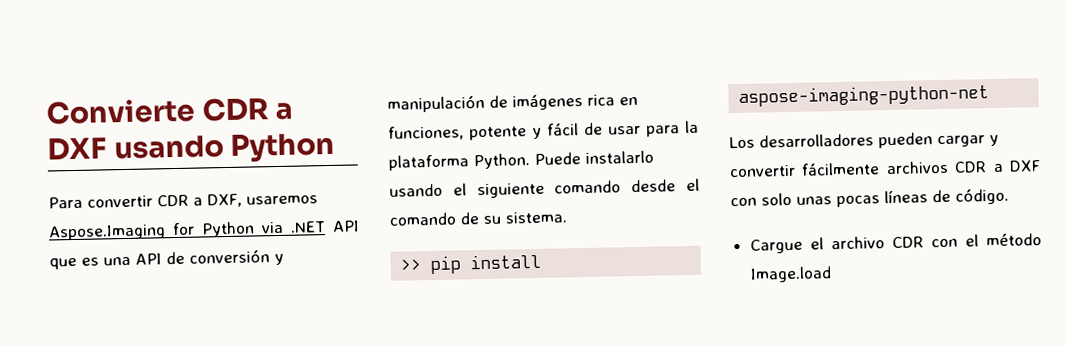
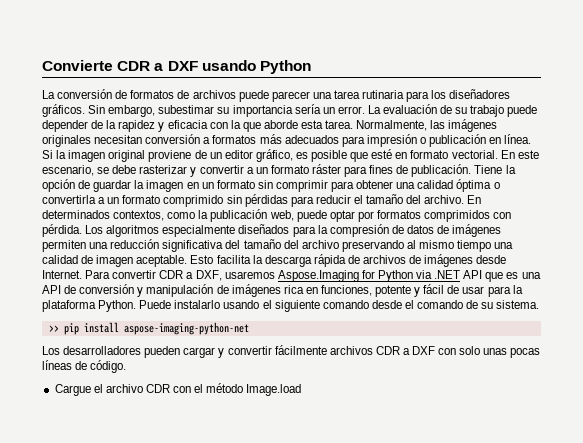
(336, 147) none -> [42,89,511,102] [42,104,538,117] [42,119,498,132] [42,134,532,147] [42,149,539,162] [42,164,516,177] [42,179,500,192] [42,194,482,207] [42,209,512,222] [42,224,502,237] [42,239,514,252] [42,254,507,267] [42,270,82,279] La conversión de formatos de archivos puede parecer una tarea rutinaria para los diseñadores gráficos. Sin embargo, subestimar su importancia sería un error. La evaluación de su trabajo puede depender de la rapidez y eficacia con la que aborde esta tarea. Normalmente, las imágenes originales necesitan conversión a formatos más adecuados para impresión o publicación en línea. Si la imagen original proviene de un editor gráfico, es posible que esté en formato vectorial. En este escenario, se debe rasterizar y convertir a un formato ráster para fines de publicación. Tiene la opción de guardar la imagen en un formato sin comprimir para obtener una calidad óptima o convertirla a un formato comprimido sin pérdidas para reducir el tamaño del archivo. En determinados contextos, como la publicación web, puede optar por formatos comprimidos con pérdida. Los algoritmos especialmente diseñados para la compresión de datos de imágenes permiten una reducción significativa del tamaño del archivo preservando al mismo tiempo una calidad de imagen aceptable. Esto facilita la descarga rápida de archivos de imágenes desde Internet.

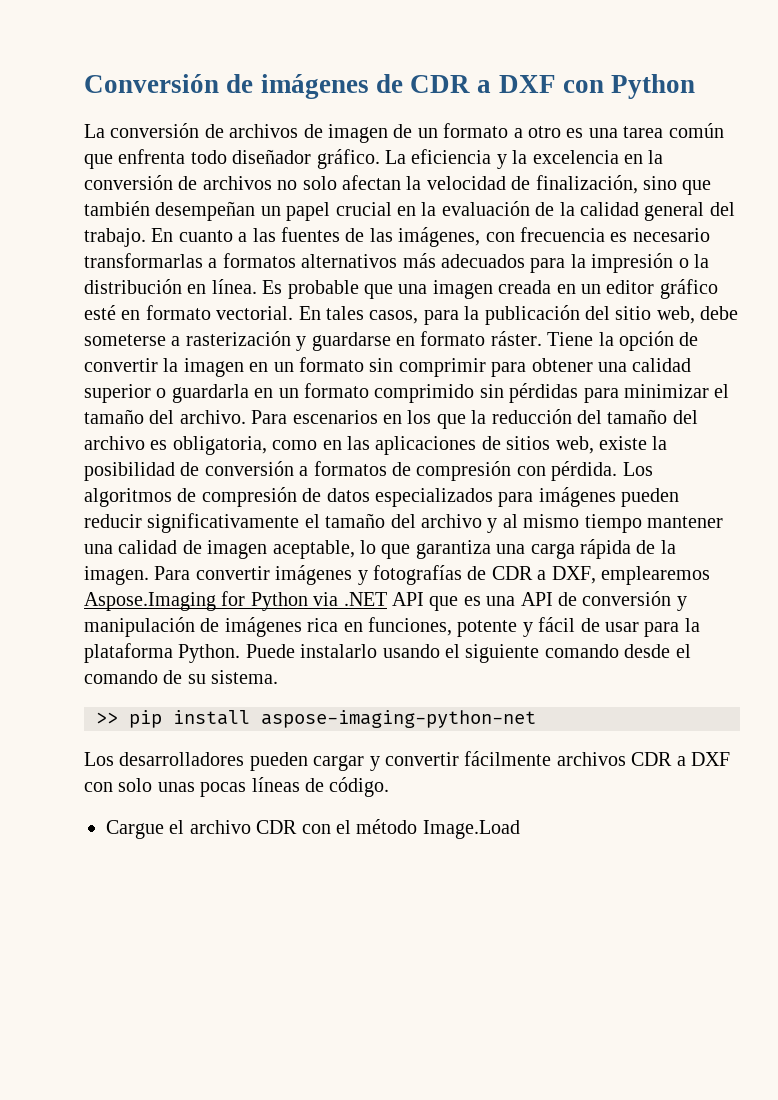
[42,60,256,71] Convierte CDR a DXF usando -> [84,74,605,99] Conversión de imágenes de CDR a DXF con
[130,89,511,102] [42,104,538,117] [42,119,498,132] [42,134,257,147] formatos de archivos puede parecer una tarea rutinaria para los diseñadores gráficos. Sin embargo, subestimar su importancia sería un error. La evaluación de su trabajo puede depender de la rapidez y eficacia con la que aborde esta tarea. Normalmente, las imágenes originales necesitan conversión a formatos -> [229,123,724,143] [84,149,664,169] [84,175,712,195] [84,201,735,221] [84,227,710,247] [84,253,398,268] archivos de imagen de un formato a otro es una tarea común que enfrenta todo diseñador gráfico. La eficiencia y la excelencia en la conversión de archivos no solo afectan la velocidad de finalización, sino que también desempeñan un papel crucial en la evaluación de la calidad general del trabajo. En cuanto a las fuentes de las imágenes, con frecuencia es necesario transformarlas a formatos alternativos
(365, 141) none -> [570,254,586,268] la
[429,134,532,147] [42,149,369,162] publicación en línea. Si la imagen original proviene de un editor gráfico, es posible que -> [693,254,709,268] [84,279,718,299] la distribución en línea. Es probable que una imagen creada en un editor gráfico
[517,150,539,159] [42,164,472,177] este escenario, se debe rasterizar y convertir a un formato ráster para fines de publicación. -> [326,305,739,325] [84,331,542,351] tales casos, para la publicación del sitio web, debe someterse a rasterización y guardarse en formato ráster.
[93,180,132,192] guardar -> [84,358,158,372] convertir
[456,179,500,192] [42,195,106,204] óptima o convertirla a -> [84,384,274,403] superior o guardarla en
[315,195,351,204] reducir -> [623,384,709,398] minimizar
[467,195,482,204] [42,209,512,222] [42,224,502,237] [42,239,404,252] En determinados contextos, como la publicación web, puede optar por formatos comprimidos con pérdida. Los algoritmos especialmente diseñados para la compresión de datos de imágenes permiten una reducción significativa del tamaño del archivo preservando -> [251,409,698,429] [84,436,668,455] [84,461,653,481] [84,487,680,507] [84,513,498,533] Para escenarios en los que la reducción del tamaño del archivo es obligatoria, como en las aplicaciones de sitios web, existe la posibilidad de conversión a formatos de compresión con pérdida. Los algoritmos de compresión de datos especializados para imágenes pueden reducir significativamente el tamaño del archivo y
(492, 246) none -> [646,516,723,528] mantener
[136,254,507,267] [42,270,157,279] aceptable. Esto facilita la descarga rápida de archivos de imágenes desde Internet. Para convertir -> [272,539,676,559] [84,565,487,585] aceptable, lo que garantiza una carga rápida de la imagen. Para convertir imágenes y fotografías de
[224,271,275,279] usaremos -> [600,566,710,585] emplearemos
[246,384,302,396] Image.load -> [422,820,520,839] Image.Load

